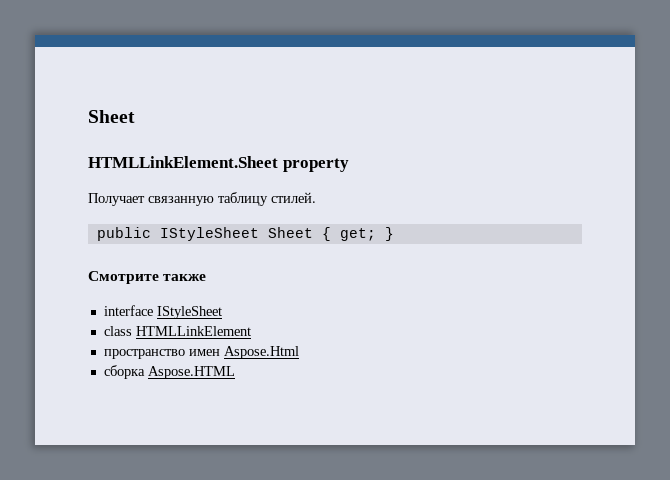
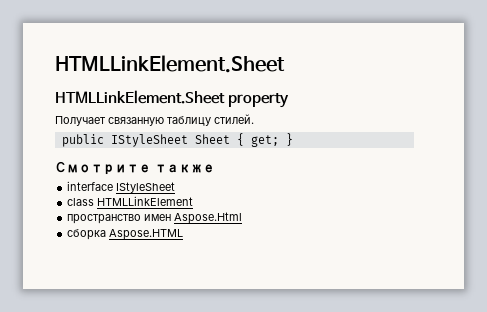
[88,110,135,123] Sheet -> [55,55,285,73] HTMLLinkElement.Sheet

